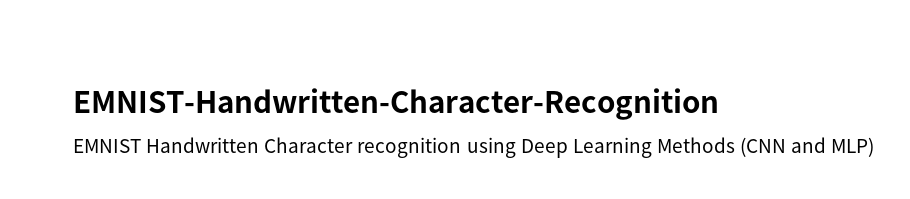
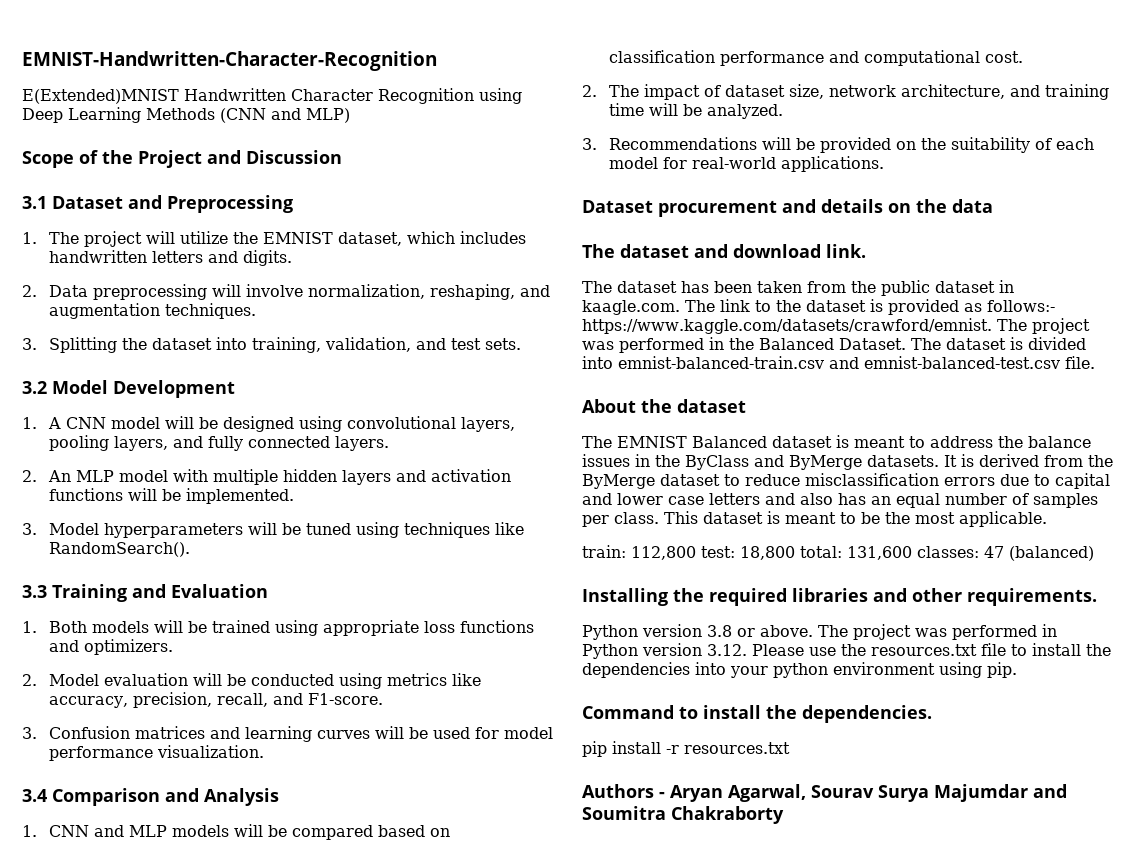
[73,139,141,153] EMNIST -> [22,89,179,104] E(Extended)MNIST
[357,137,462,158] recognition -> [378,88,474,104] Recognition
(875, 147) none -> [22,150,342,168] [22,195,293,213] [22,231,526,247] [48,250,292,266] [22,284,550,300] [48,303,256,319] [22,337,521,353] [22,380,235,398] [22,416,515,432] [48,435,389,451] [22,469,511,485] [48,488,294,504] [22,522,524,538] [48,542,190,557] [22,584,268,602] [22,620,534,636] [48,639,173,655] [22,673,481,689] [48,692,383,708] [22,726,553,742] [48,745,264,761] [22,788,279,806] [22,824,450,840] [608,50,1023,66] [582,84,1109,100] [608,103,783,119] [582,137,1094,153] [608,156,884,172] [582,199,993,217] [582,244,866,258] [582,280,1014,296] [582,299,1055,315] [582,318,1090,334] [582,337,1086,353] [582,356,1095,369] [582,399,746,413] [582,435,1091,448] [582,454,1113,470] [582,473,1110,489] [582,493,1098,508] [582,511,1047,527] [582,545,1094,561] [582,588,1097,606] [582,624,1057,640] [582,643,1111,659] [582,662,1017,678] [582,705,932,723] [582,741,790,757] [582,784,1067,802] [582,806,784,824] // Scope of the Project and Discussion // 3.1 Dataset and Preprocessing // 1. The project will utilize the EMNIST dataset, which includes handwritten letters and digits. // 2. Data preprocessing will involve normalization, reshaping, and augmentation techniques. // 3. Splitting the dataset into training, validation, and test sets. // 3.2 Model Development // 1. A CNN model will be designed using convolutional layers, pooling layers, and fully connected layers. // 2. An MLP model with multiple hidden layers and activation functions will be implemented. // 3. Model hyperparameters will be tuned using techniques like RandomSearch(). // 3.3 Training and Evaluation // 1. Both models will be trained using appropriate loss functions and optimizers. // 2. Model evaluation will be conducted using metrics like accuracy, precision, recall, and F1-score. // 3. Confusion matrices and learning curves will be used for model performance visualization. // 3.4 Comparison and Analysis // 1. CNN and MLP models will be compared based on classification performance and computational cost. // 2. The impact of dataset size, network architecture, and training time will be analyzed. // 3. Recommendations will be provided on the suitability of each model for real-world applications. // Dataset procurement and details on the data // The dataset and download link. // The dataset has been taken from the public dataset in kaagle.com. The link to the dataset is provided as follows:- https://www.kaggle.com/datasets/crawford/emnist. The project was performed in the Balanced Dataset. The dataset is divided into emnist-balanced-train.csv and emnist-balanced-test.csv file. // About the dataset // The EMNIST Balanced dataset is meant to address the balance issues in the ByClass and ByMerge datasets. It is derived from the ByMerge dataset to reduce misclassification errors due to capital and lower case letters and also has an equal number of samples per class. This dataset is meant to be the most applicable. // train: 112,800 test: 18,800 total: 131,600 classes: 47 (balanced) // Installing the required libraries and other requirements. // Python version 3.8 or above. The project was performed in Python version 3.12. Please use the resources.txt file to install the dependencies into your python environment using pip. // Command to install the dependencies. // pip install -r resources.txt // Authors - Aryan Agarwal, Sourav Surya Majumdar and Soumitra Chakraborty

